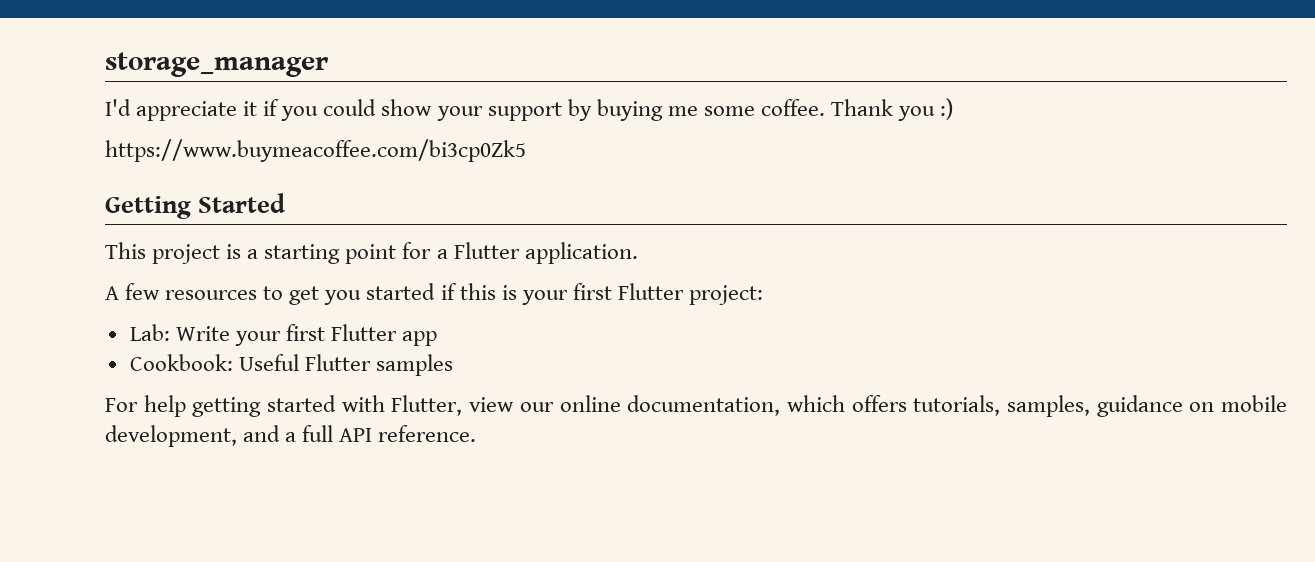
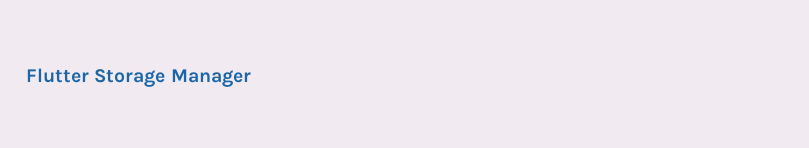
[105,52,328,77] [105,98,954,121] [105,139,526,162] [105,193,286,219] [105,242,638,264] [105,283,763,305] [129,324,438,346] [129,354,453,376] [105,395,1287,417] [105,425,477,447] storage_manager // I'd appreciate it if you could show your support by buying me some coffee. Thank you :) // https://www.buymeacoffee.com/bi3cp0Zk5 // Getting Started // This project is a starting point for a Flutter application. // A few resources to get you started if this is your first Flutter project: // Lab: Write your first Flutter app // Cookbook: Useful Flutter samples // For help getting started with Flutter, view our online documentation, which offers tutorials, samples, guidance on mobile development, and a full API reference. -> [26,68,251,87] Flutter Storage Manager

